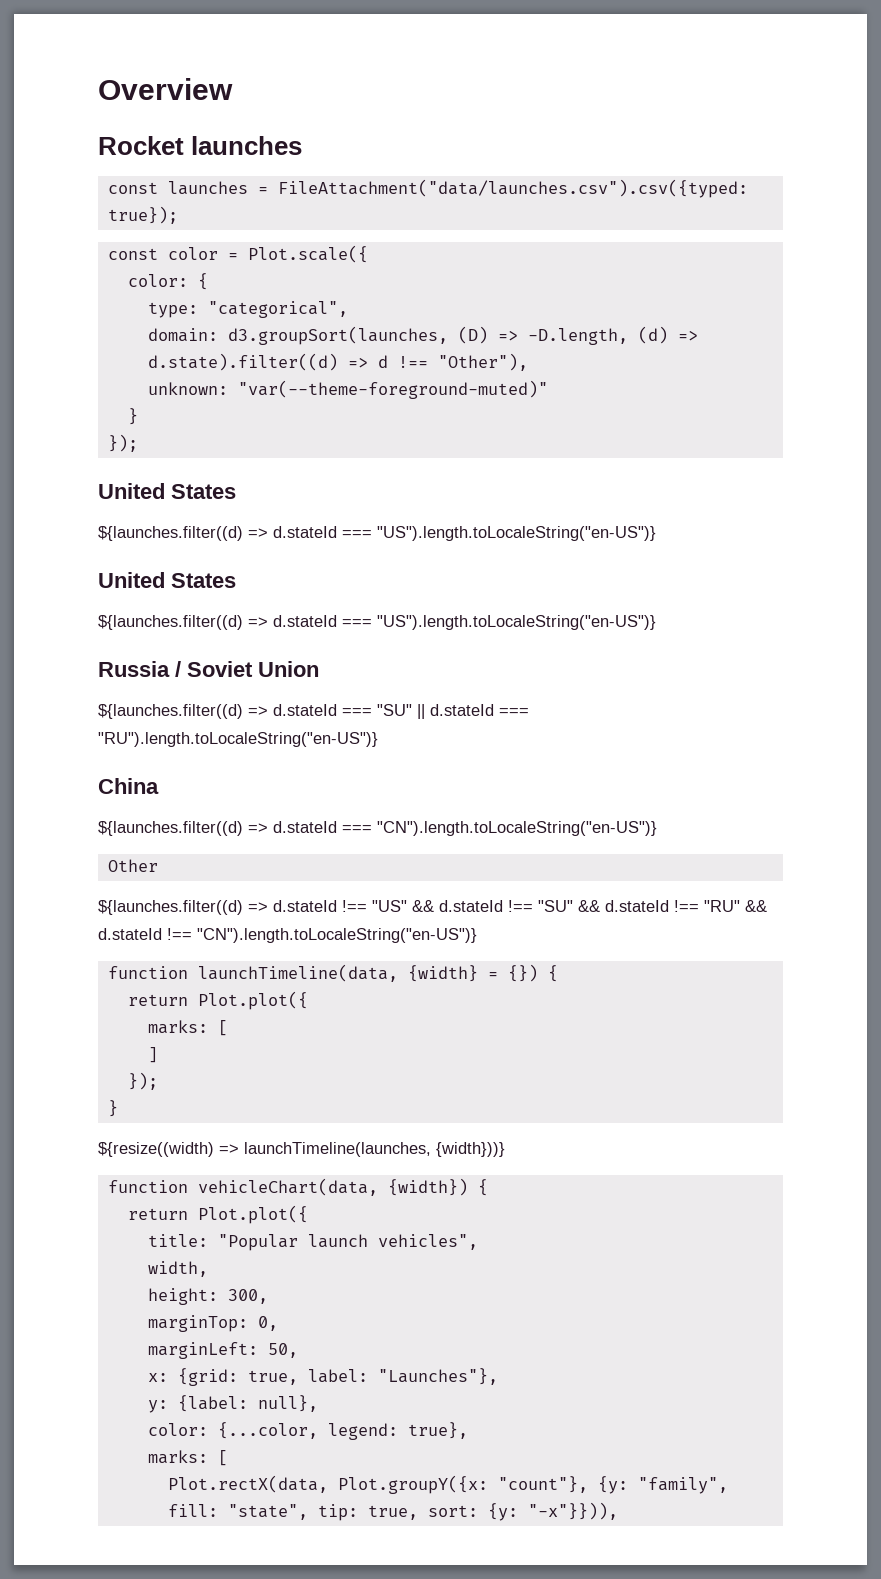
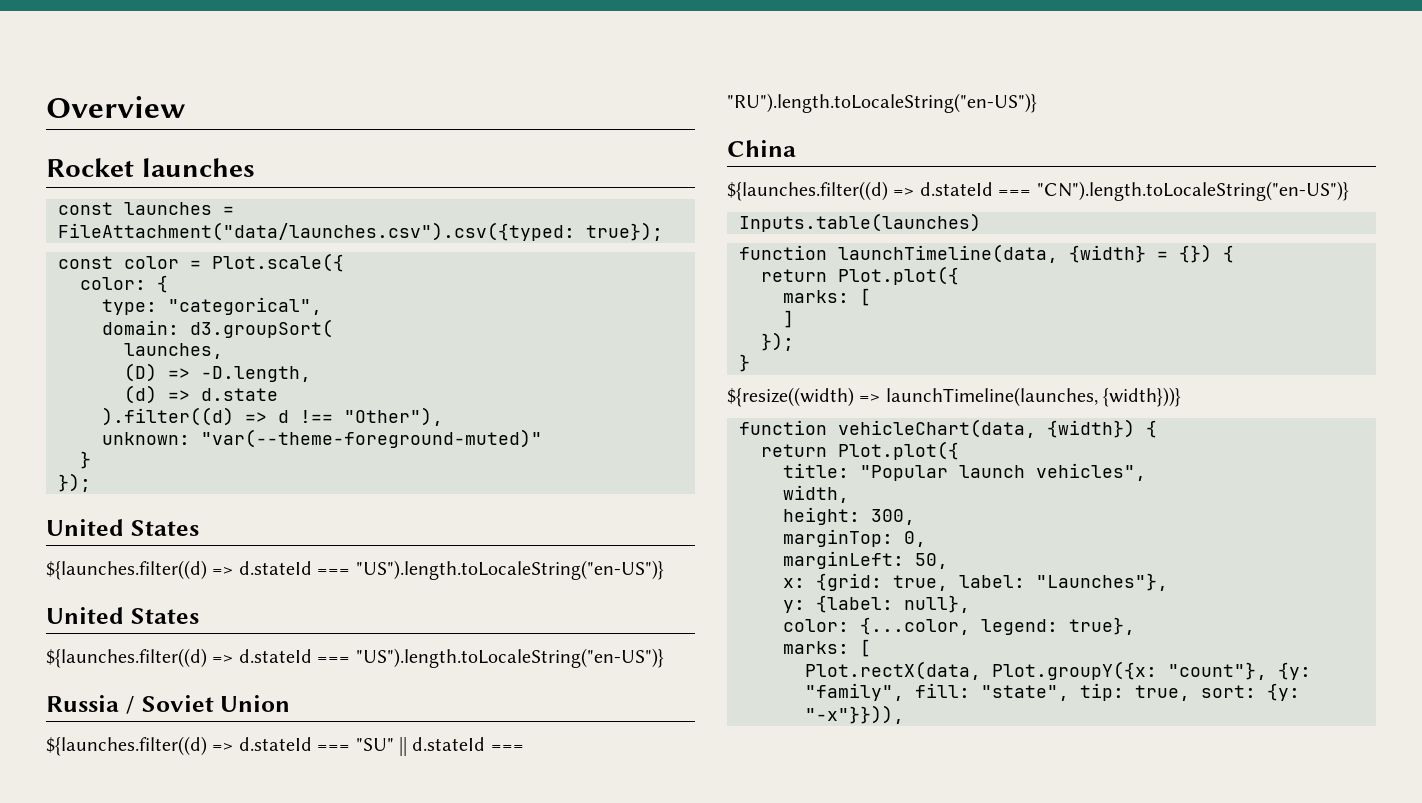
[227,326,448,345] d3.groupSort(launches, -> [190,319,333,338] [124,343,223,359] d3.groupSort( // launches, //
(628, 336) none -> (311, 374) //
[147,353,338,371] d.state).filter((d) -> [201,388,278,401] [102,407,234,426] d.state // ).filter((d)
[107,859,158,872] [98,900,767,915] [98,928,477,943] Other // ${launches.filter((d) => d.stateId !== "US" && d.stateId !== "SU" && d.stateId !== "RU" && d.stateId !== "CN").length.toLocaleString("en-US")} -> [739,213,981,232] Inputs.table(launches)

